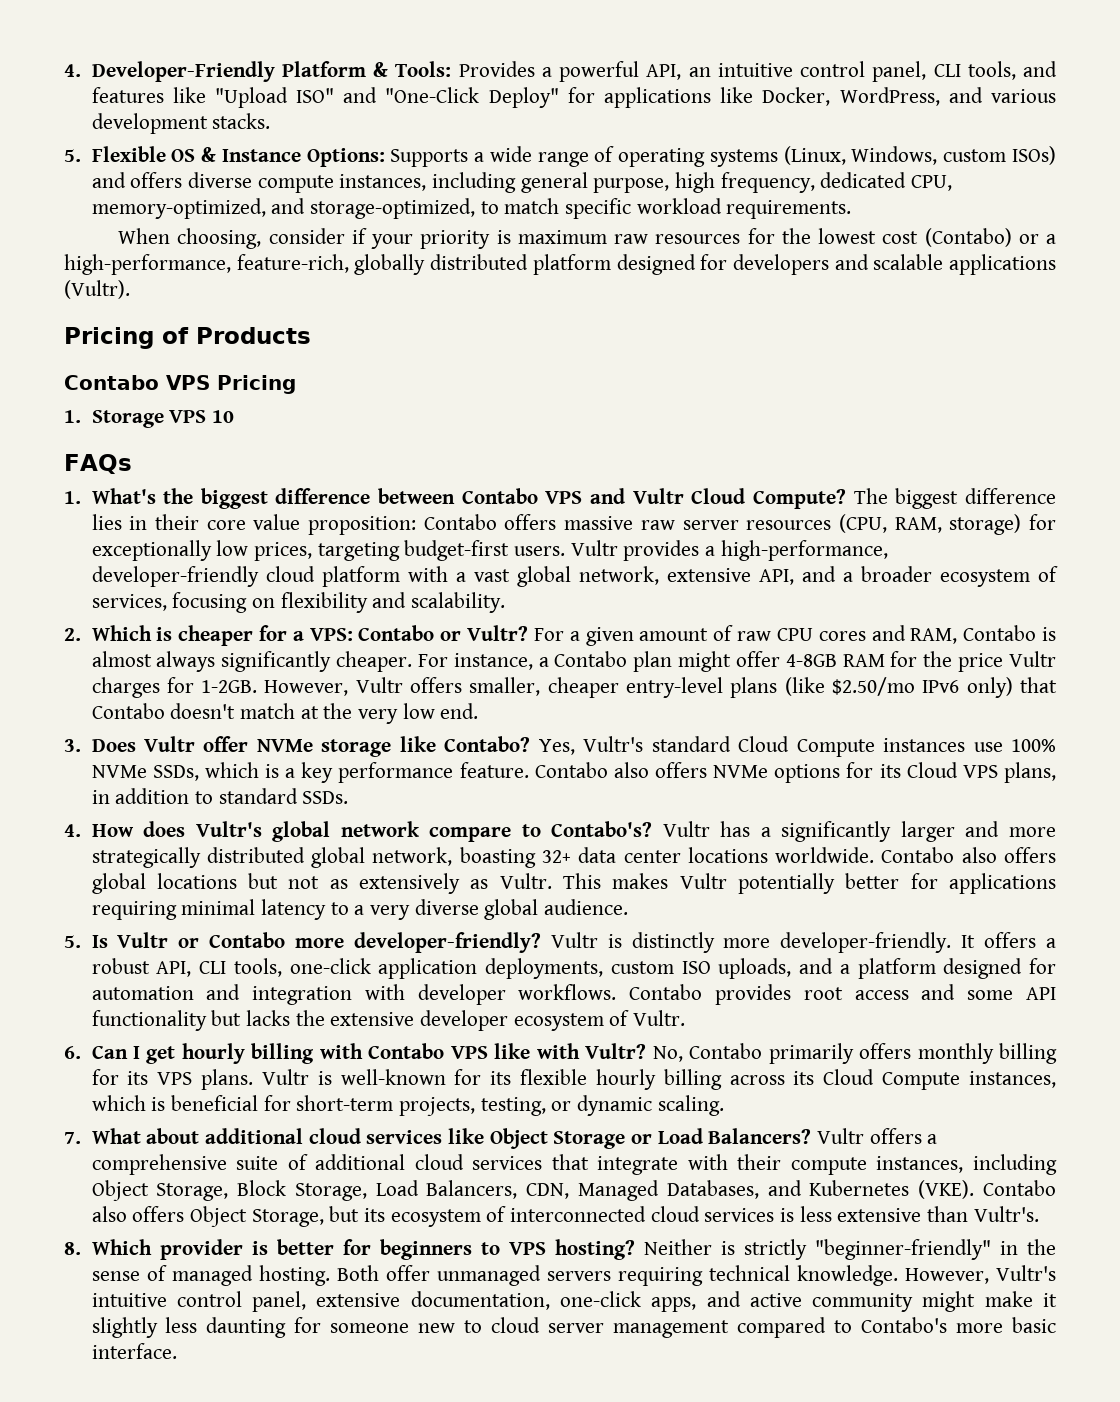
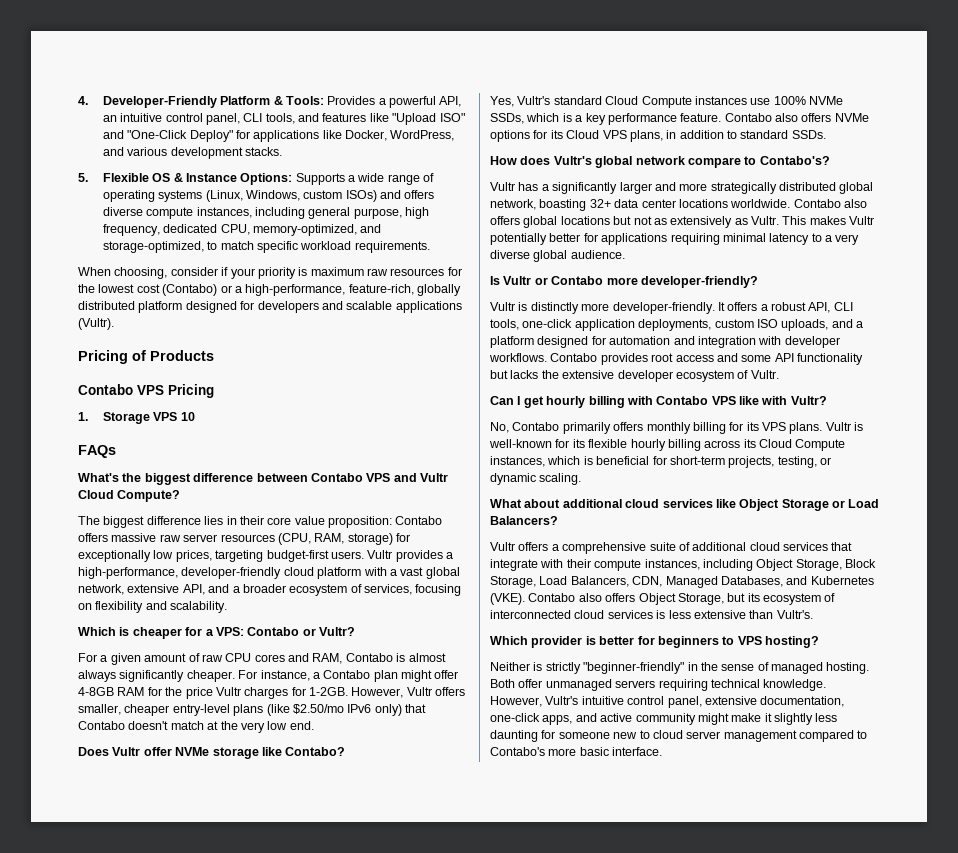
[64,491,81,504] 1. -> (116, 451) none
(847, 499) none -> (181, 496) //
[64,628,81,641] 2. -> (228, 607) none
(529, 633) none -> (355, 631) //
[64,739,81,752] 3. -> (314, 725) none
(531, 744) none -> (346, 751) //
[64,824,81,837] 4. -> (826, 134) none
(653, 829) none -> (830, 160) //
[64,935,81,948] 5. -> (625, 254) none
(541, 942) none -> (758, 282) //
[64,1046,81,1059] 6. -> (779, 374) none
(647, 1051) none -> (827, 400) //
[64,1132,81,1144] 7. -> (582, 479) none
(812, 1136) none -> (558, 520) //
[64,1242,81,1255] 8. -> (813, 614) none
(635, 1249) none -> (819, 642) //

